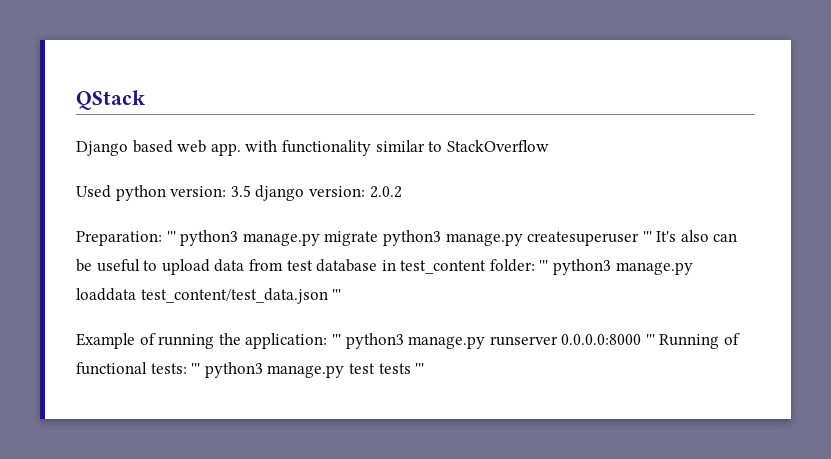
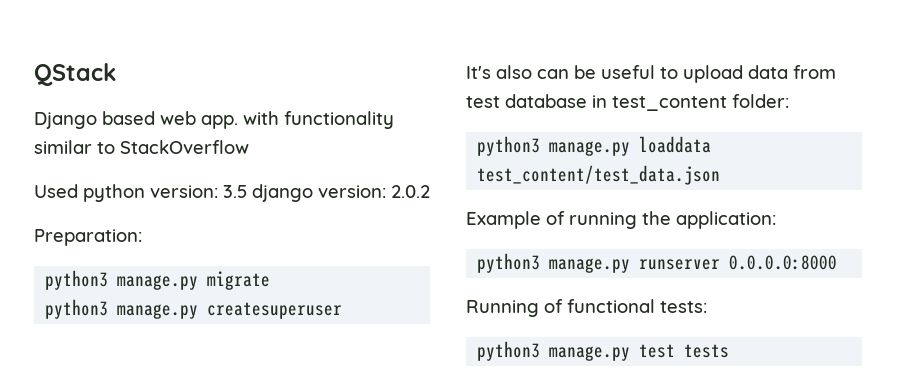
[166,231,176,242] ''' -> (142, 237) //
(379, 238) none -> (271, 280) //
[642,231,652,242] ''' -> (343, 310) //
[539,260,549,271] ''' -> (789, 101) //
[332,289,342,300] ''' -> (721, 175) none
[331,334,341,345] ''' -> (776, 220) //
[645,334,655,345] ''' -> (838, 262) //
[191,363,201,374] ''' -> (707, 307) //
[415,363,425,374] ''' -> (730, 351) none

